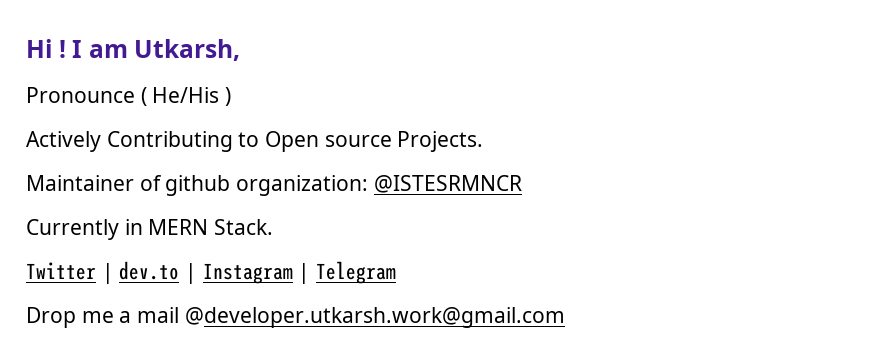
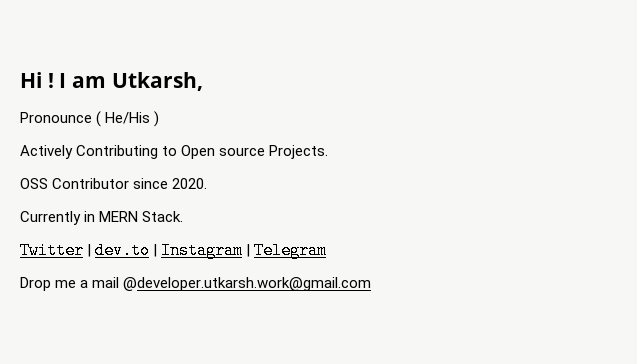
[26,175,522,196] Maintainer of github organization: @ISTESRMNCR -> [20,178,208,189] OSS Contributor since 2020.

